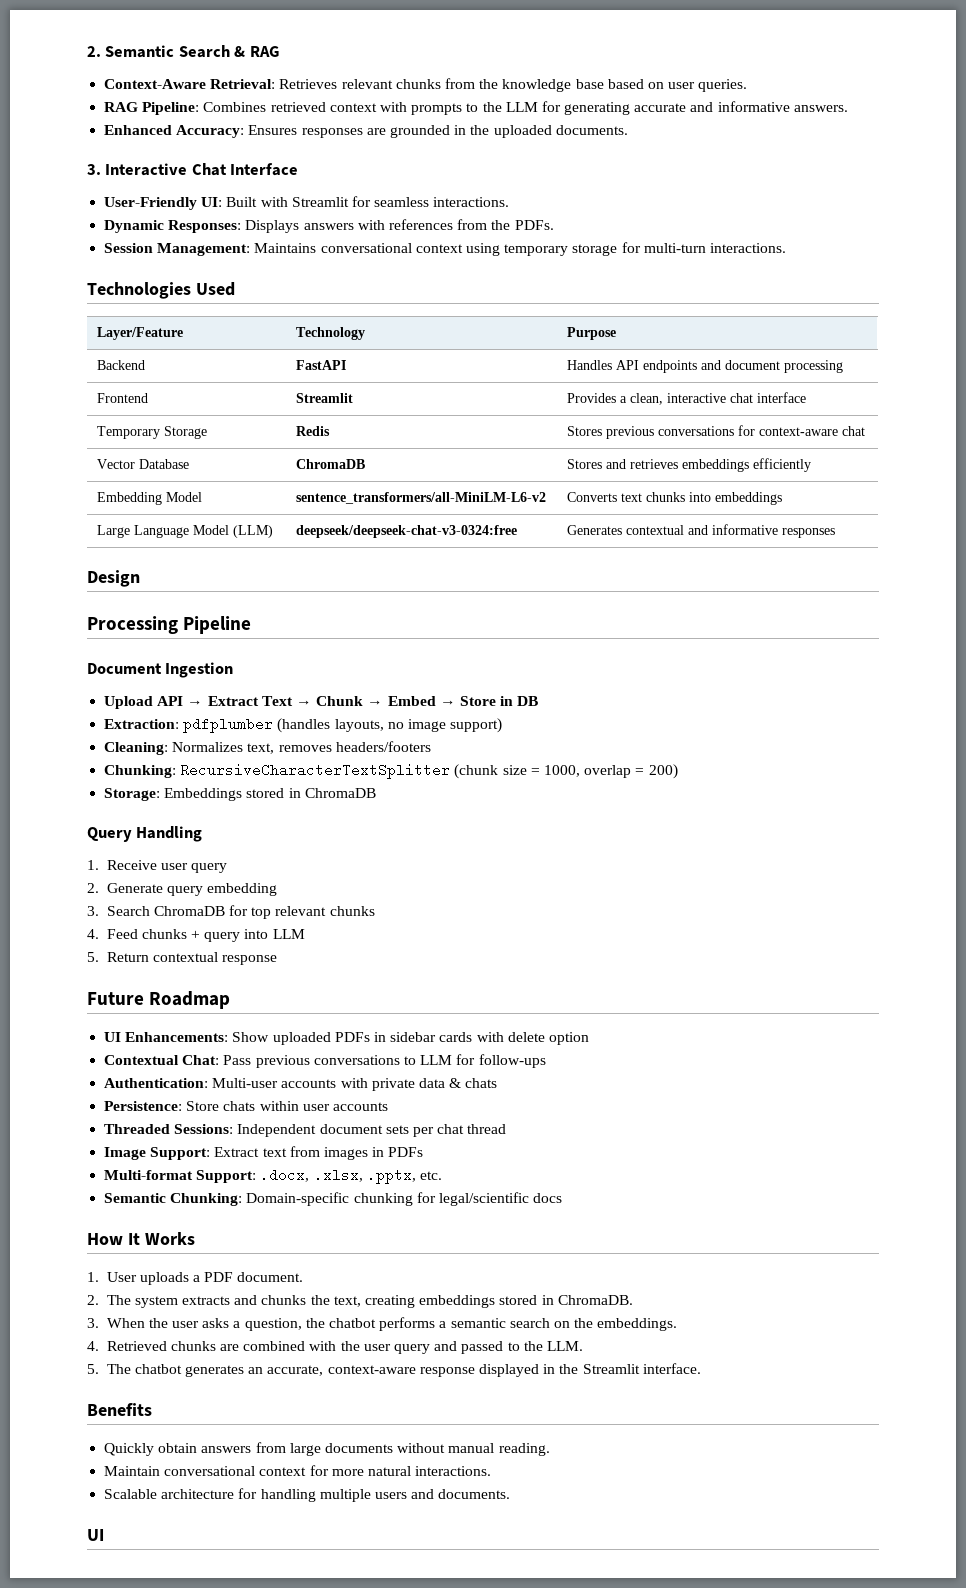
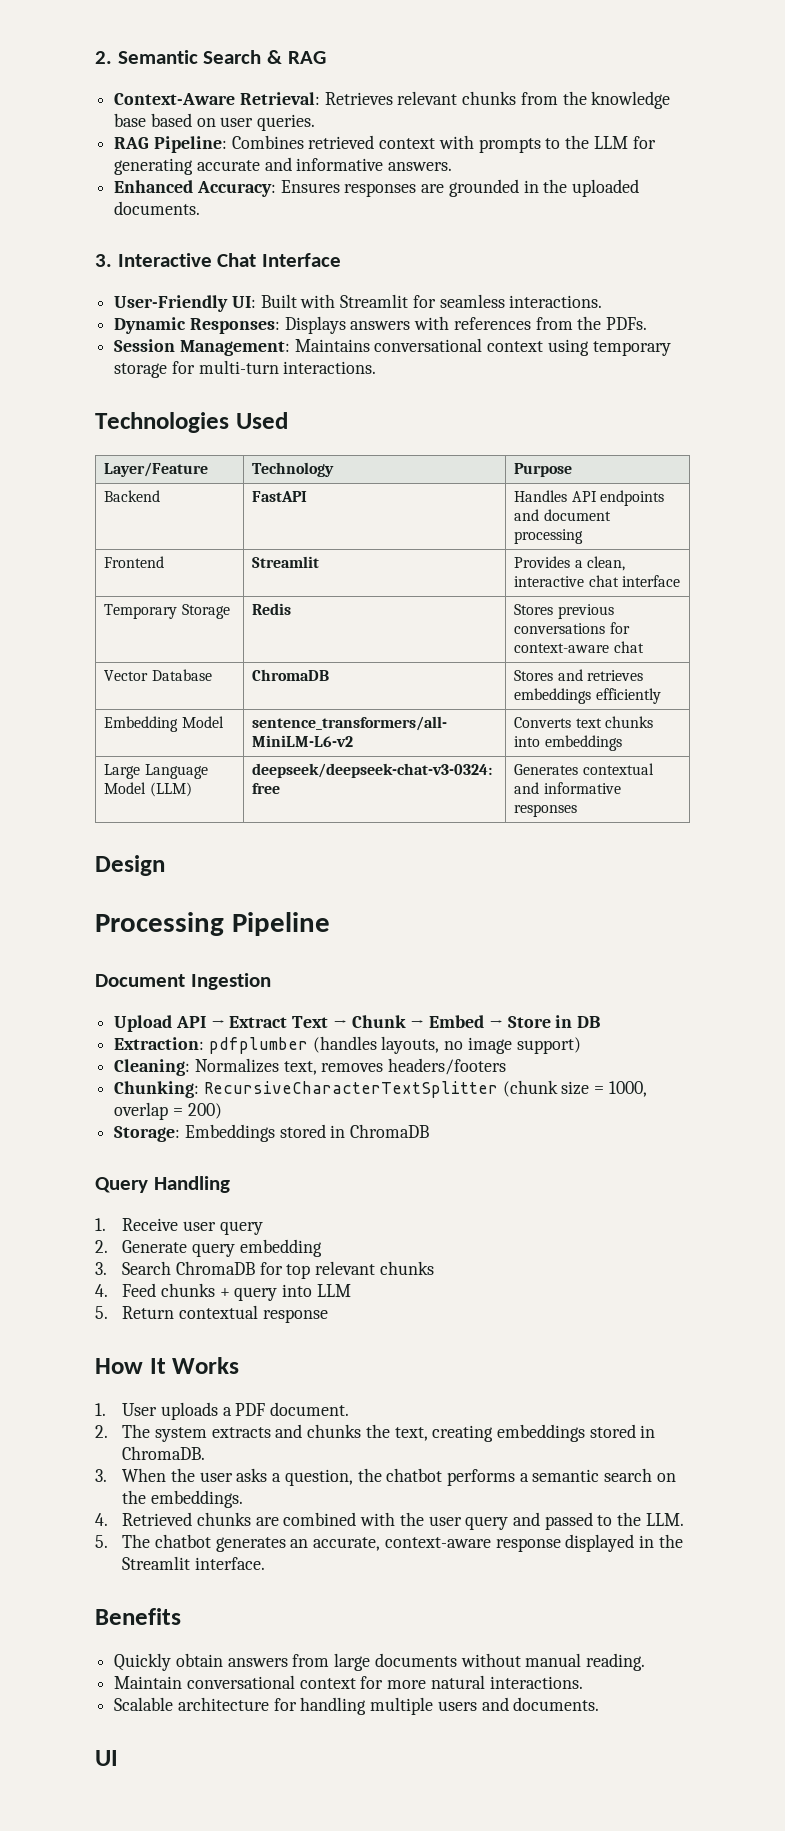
[87,991,231,1009] [104,1032,589,1045] [104,1054,546,1068] [104,1078,498,1091] [104,1101,388,1111] [104,1124,507,1137] [104,1146,424,1160] [104,1168,442,1184] [104,1192,563,1206] // Future Roadmap // UI Enhancements: Show uploaded PDFs in sidebar cards with delete option // Contextual Chat: Pass previous conversations to LLM for follow-ups // Authentication: Multi-user accounts with private data & chats // Persistence: Store chats within user accounts // Threaded Sessions: Independent document sets per chat thread // Image Support: Extract text from images in PDFs // Multi-format Support: .docx, .xlsx, .pptx, etc. // Semantic Chunking: Domain-specific chunking for legal/scientific docs -> (328, 1316) none

